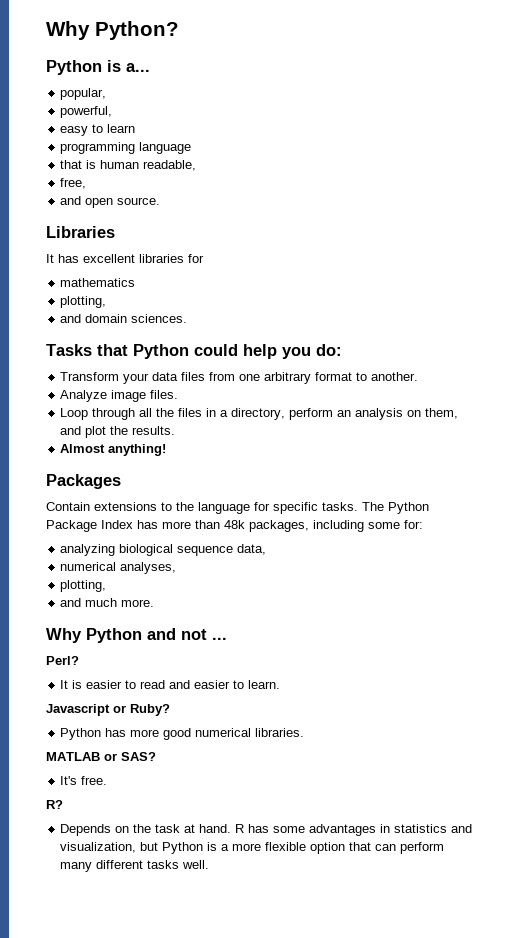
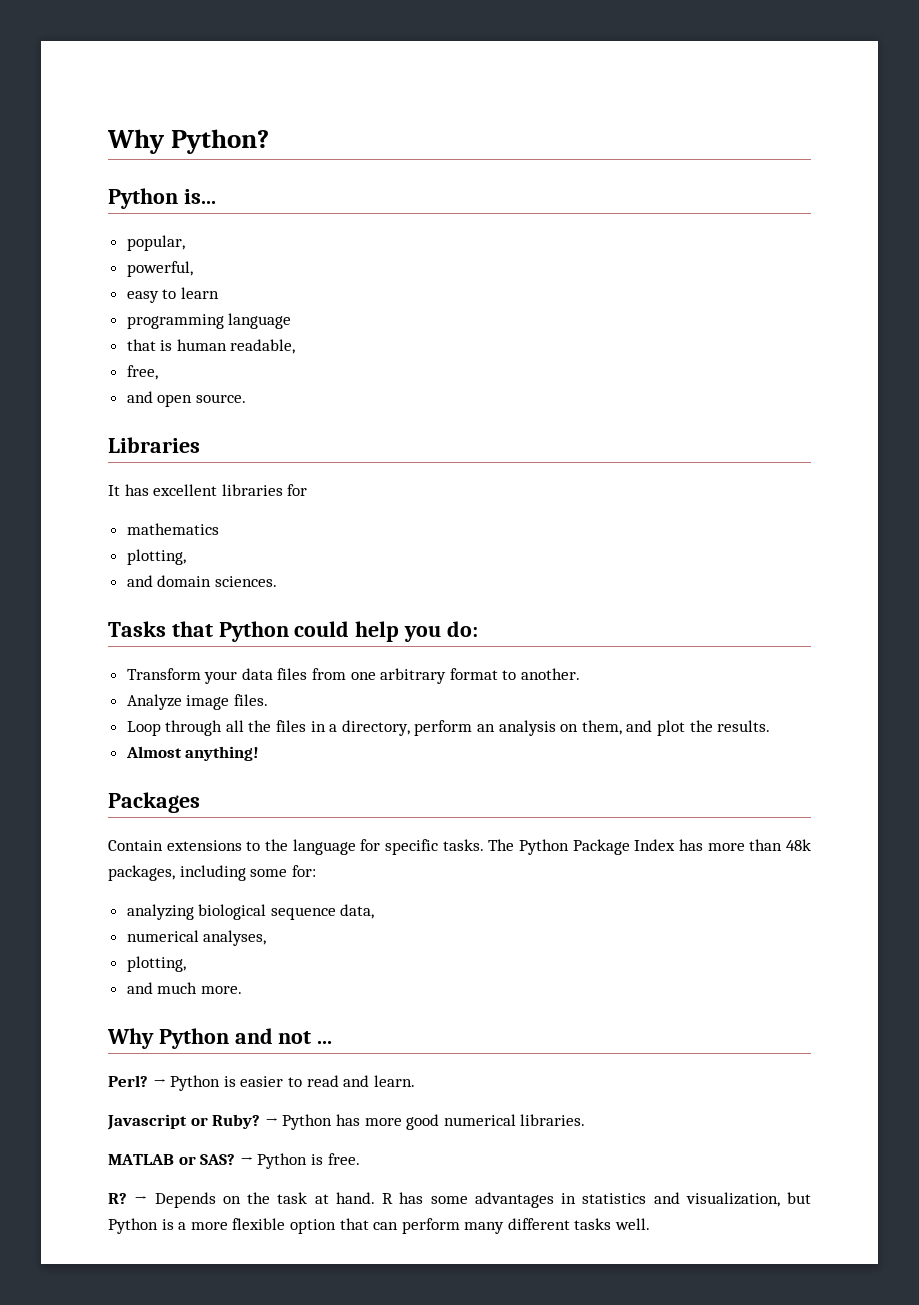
[107,60,150,72] is a... -> [183,189,216,204] is...
[60,680,69,689] // It -> [152,1075,221,1091] → Python
[194,680,245,689] easier to -> (370, 1081) none
(170, 710) // -> [264,1118,278,1126] →
[60,776,78,785] // It's -> [239,1153,323,1169] → Python is
(63, 804) // -> [134,1196,148,1204] →

